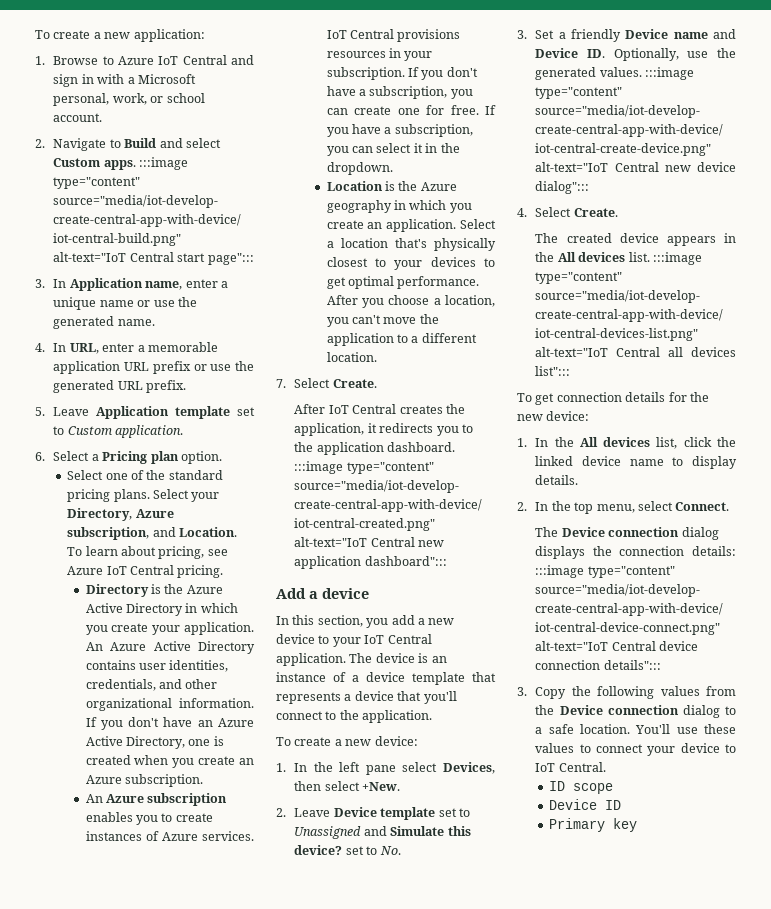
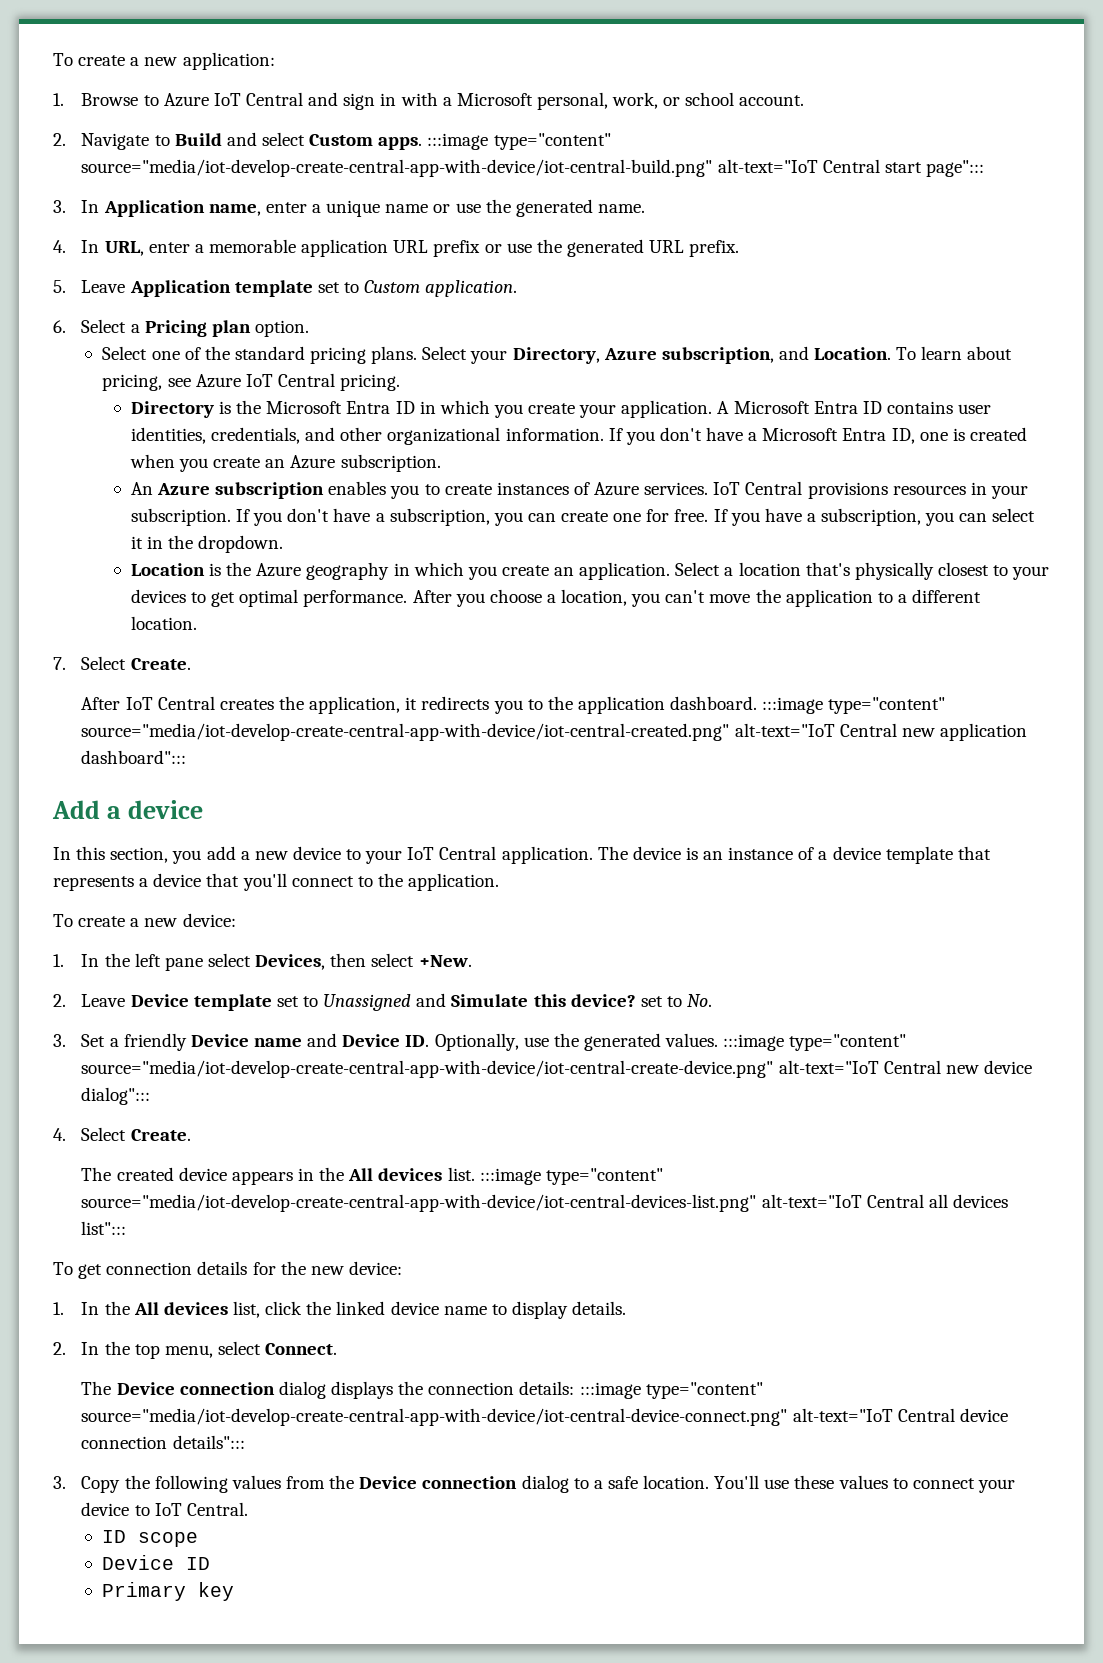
[186,585,223,594] [85,603,184,616] Azure Active Directory -> [266,401,415,414] Microsoft Entra ID
[85,641,255,654] An Azure Active Directory -> [717,401,882,414] A Microsoft Entra ID
[197,718,255,727] [85,736,186,749] an Azure Active Directory, -> [748,428,915,444] a Microsoft Entra ID,

